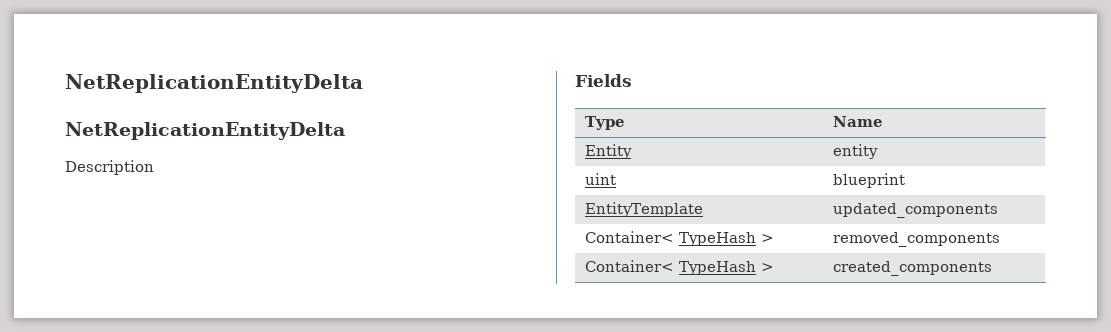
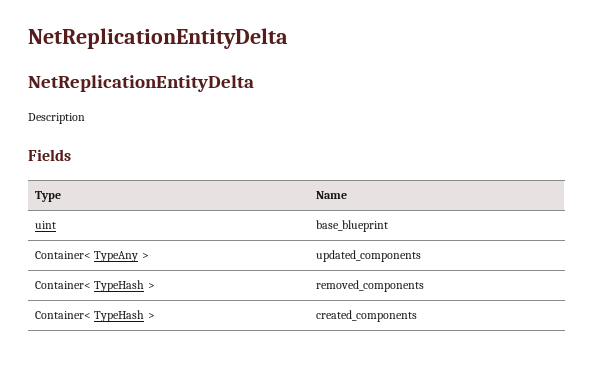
[585,144,633,159] [833,144,879,159] // Entity | entity -> (348, 195) none
[833,173,906,188] [585,202,704,217] blueprint // EntityTemplate -> [316,220,389,232] [35,251,149,262] base_blueprint // Container< TypeAny >

